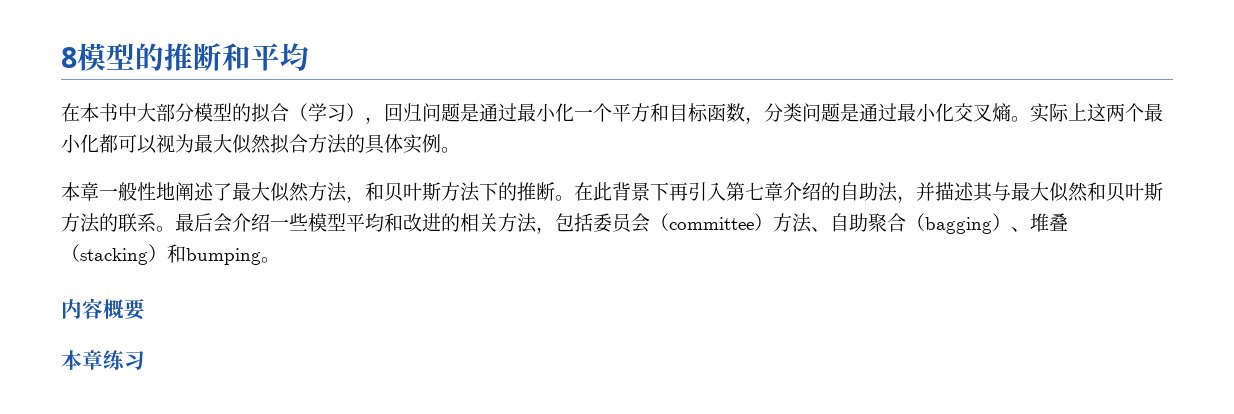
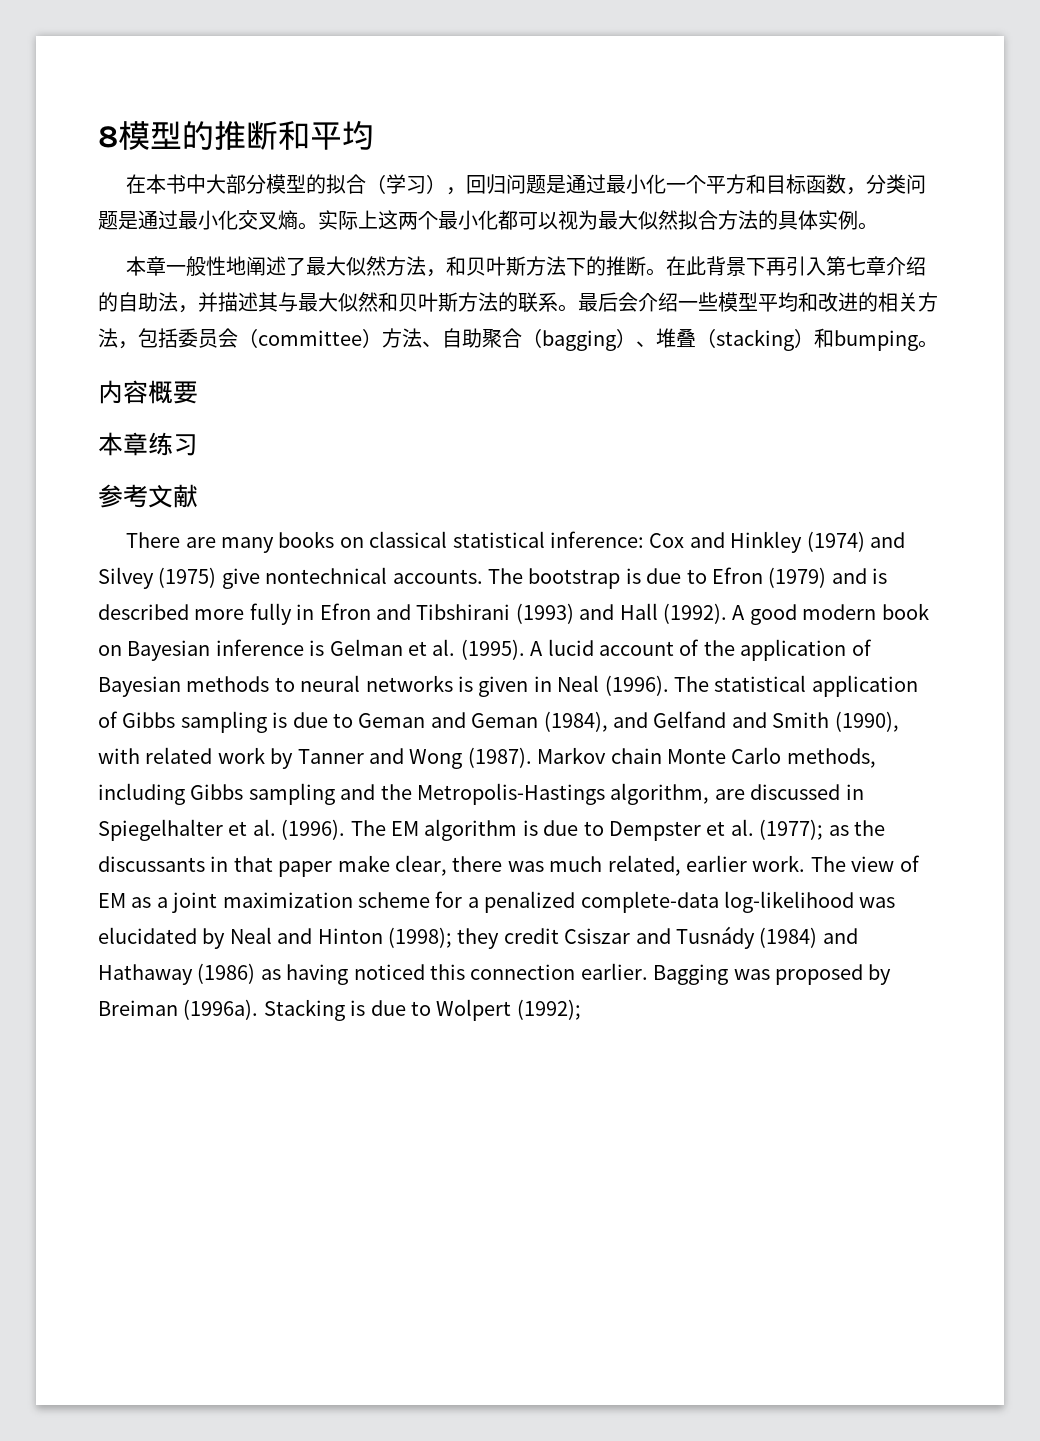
(145, 360) none -> [98,484,198,508] [126,531,906,553] [98,567,888,589] [98,603,929,625] [98,639,872,661] [98,675,918,697] [98,711,899,733] [98,747,876,769] [98,783,864,805] [98,819,885,841] [98,855,920,877] [98,891,896,913] [98,926,858,949] [98,963,892,985] [98,999,581,1021] // 参考文献 // There are many books on classical statistical inference: Cox and Hinkley (1974) and Silvey (1975) give nontechnical accounts. The bootstrap is due to Efron (1979) and is described more fully in Efron and Tibshirani (1993) and Hall (1992). A good modern book on Bayesian inference is Gelman et al. (1995). A lucid account of the application of Bayesian methods to neural networks is given in Neal (1996). The statistical application of Gibbs sampling is due to Geman and Geman (1984), and Gelfand and Smith (1990), with related work by Tanner and Wong (1987). Markov chain Monte Carlo methods, including Gibbs sampling and the Metropolis-Hastings algorithm, are discussed in Spiegelhalter et al. (1996). The EM algorithm is due to Dempster et al. (1977); as the discussants in that paper make clear, there was much related, earlier work. The view of EM as a joint maximization scheme for a penalized complete-data log-likelihood was elucidated by Neal and Hinton (1998); they credit Csiszar and Tusnády (1984) and Hathaway (1986) as having noticed this connection earlier. Bagging was proposed by Breiman (1996a). Stacking is due to Wolpert (1992);

